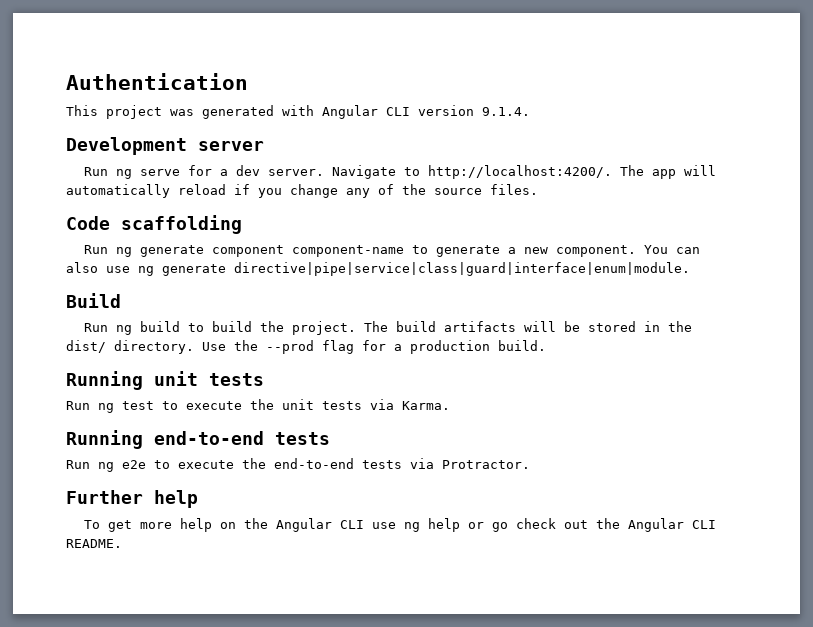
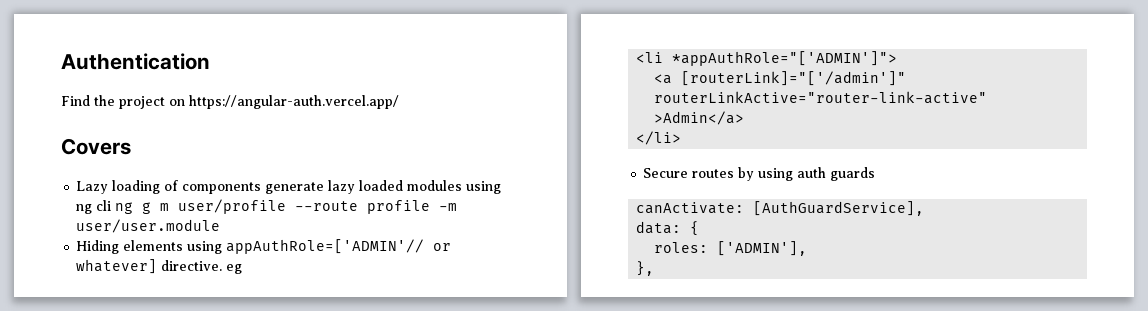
[66,105,530,119] [66,137,264,155] [83,165,716,179] [66,184,538,198] [66,215,242,234] [83,245,700,257] [66,262,690,276] [66,293,121,308] [83,321,692,335] [66,340,546,354] [66,371,264,390] [66,399,450,413] [66,430,330,449] [66,458,530,472] [66,490,198,508] [83,518,716,532] [66,539,122,548] This project was generated with Angular CLI version 9.1.4. // Development server // Run ng serve for a dev server. Navigate to http://localhost:4200/. The app will automatically reload if you change any of the source files. // Code scaffolding // Run ng generate component component-name to generate a new component. You can also use ng generate directive|pipe|service|class|guard|interface|enum|module. // Build // Run ng build to build the project. The build artifacts will be stored in the dist/ directory. Use the --prod flag for a production build. // Running unit tests // Run ng test to execute the unit tests via Karma. // Running end-to-end tests // Run ng e2e to execute the end-to-end tests via Protractor. // Further help // To get more help on the Angular CLI use ng help or go check out the Angular CLI README. -> [61,95,399,109] [61,138,131,155] [76,180,502,194] [76,199,458,214] [76,219,221,233] [76,239,452,254] [76,259,243,274] [636,51,898,66] [654,71,907,86] [654,91,988,104] [654,111,745,125] [636,131,682,145] [643,167,876,181] [636,201,925,216] [636,221,700,236] [654,241,808,256] [636,261,655,276] Find the project on https://angular-auth.vercel.app/ // Covers // Lazy loading of components generate lazy loaded modules using ng cli ng g m user/profile --route profile -m user/user.module // Hiding elements using appAuthRole=['ADMIN'// or whatever] directive. eg // <li *appAuthRole="['ADMIN']"> // <a [routerLink]="['/admin']" routerLinkActive="router-link-active" >Admin</a> // </li> // Secure routes by using auth guards // canActivate: [AuthGuardService], // data: { // roles: ['ADMIN'], // },

